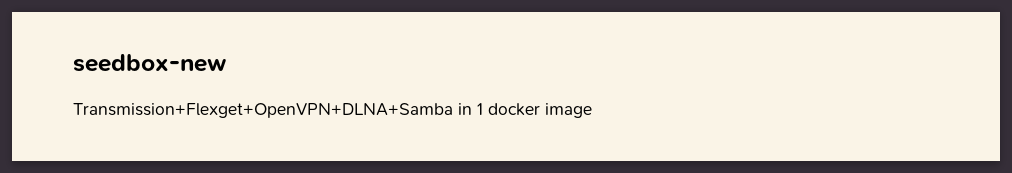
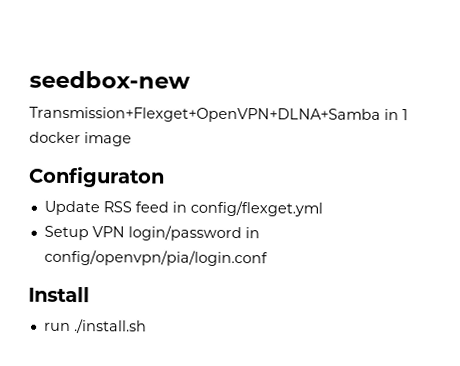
(592, 110) none -> [28,166,165,188] [43,200,323,217] [43,225,260,242] [43,249,268,267] [28,286,90,303] [43,319,147,334] // Configuraton // Update RSS feed in config/flexget.yml // Setup VPN login/password in config/openvpn/pia/login.conf // Install // run ./install.sh

